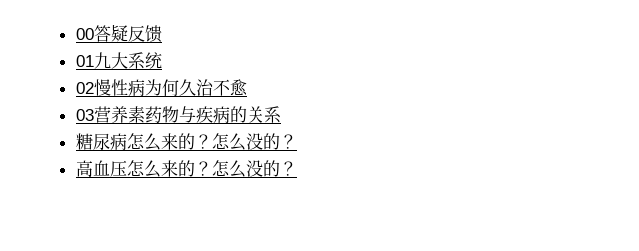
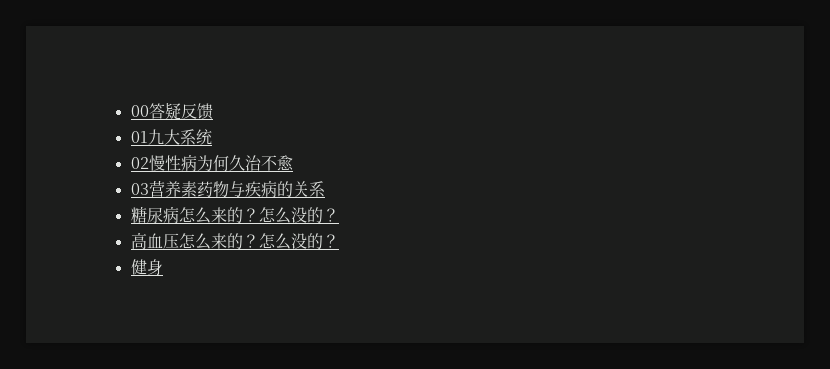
(297, 168) none -> [130,259,163,275] // 健身

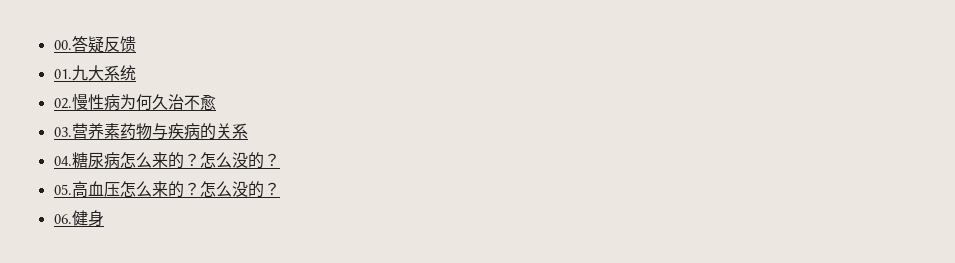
[130,105,149,117] 00 -> [53,40,72,50] 00.
[130,131,148,143] 01 -> [53,69,72,79] 01.
[130,157,149,169] 02 -> [53,98,72,109] 02.
[130,183,149,195] 03 -> [53,127,72,137] 03.
(325, 189) none -> [53,156,72,166] 04.
(339, 215) none -> [53,184,72,195] 05.
(339, 241) none -> [53,214,72,224] 06.

